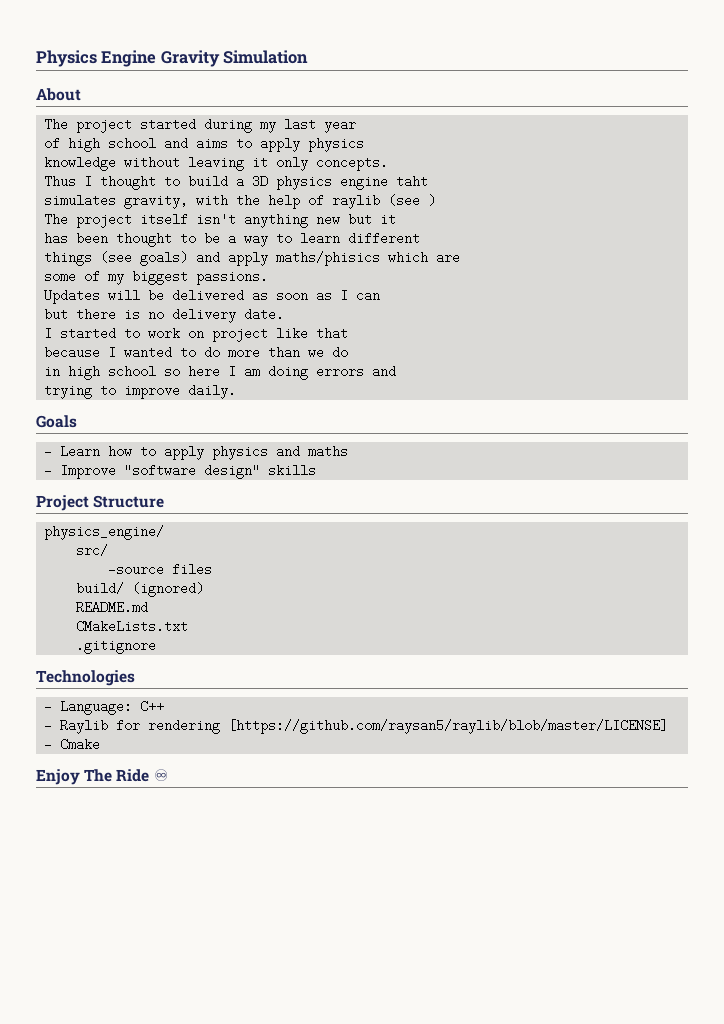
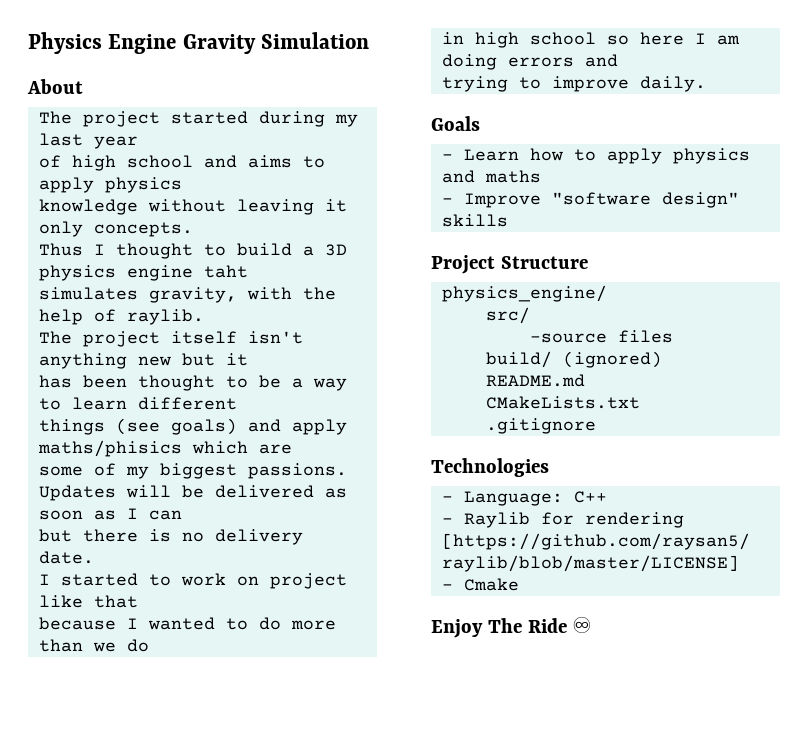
[331,194,436,209] raylib (see ) -> [127,309,205,325] raylib.

